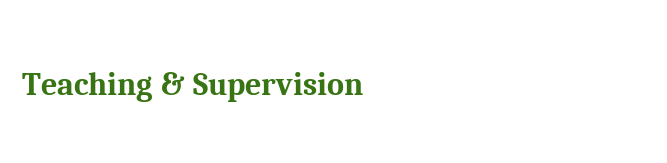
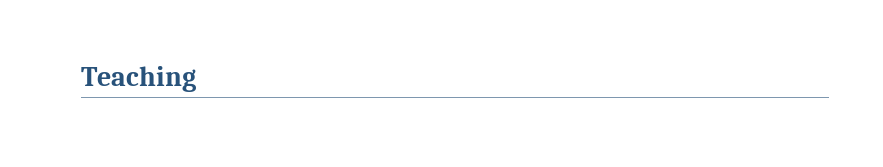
[160,72,364,102] & Supervision -> (196, 79) none

